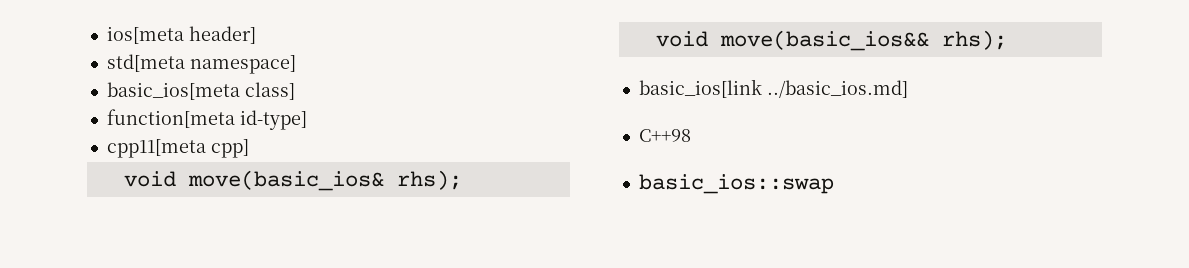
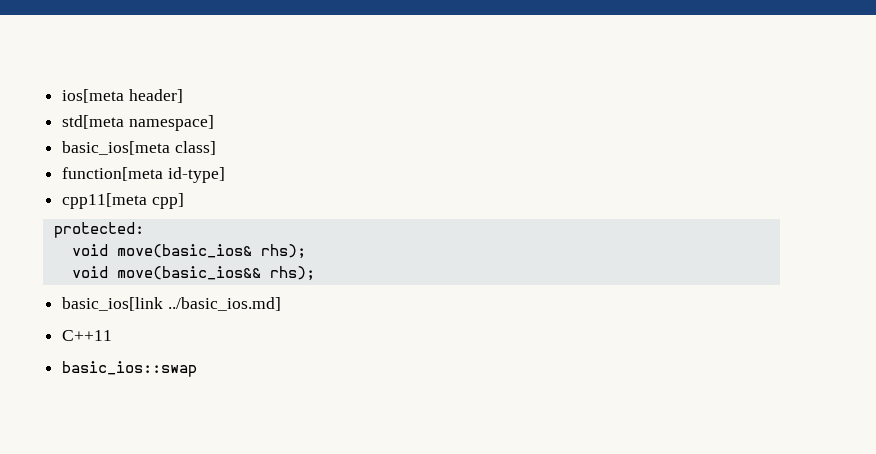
(249, 148) none -> [53,222,144,238] // protected:
[638,129,691,142] C++98 -> [62,330,113,341] C++11

